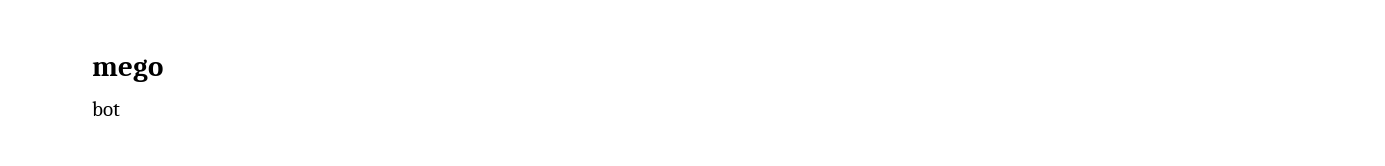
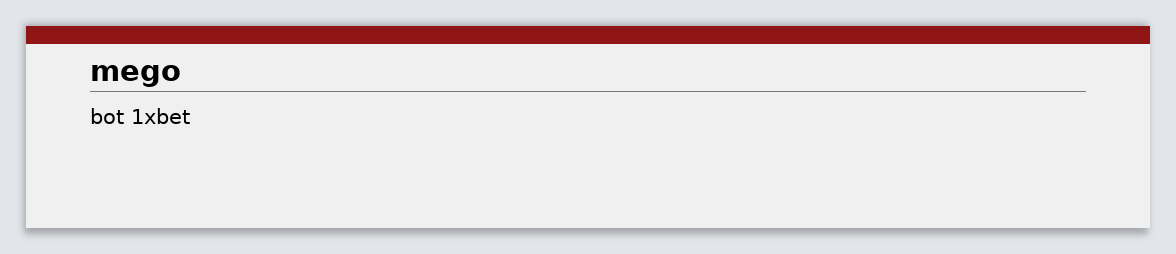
(120, 108) none -> [131,108,190,124] 1xbet

